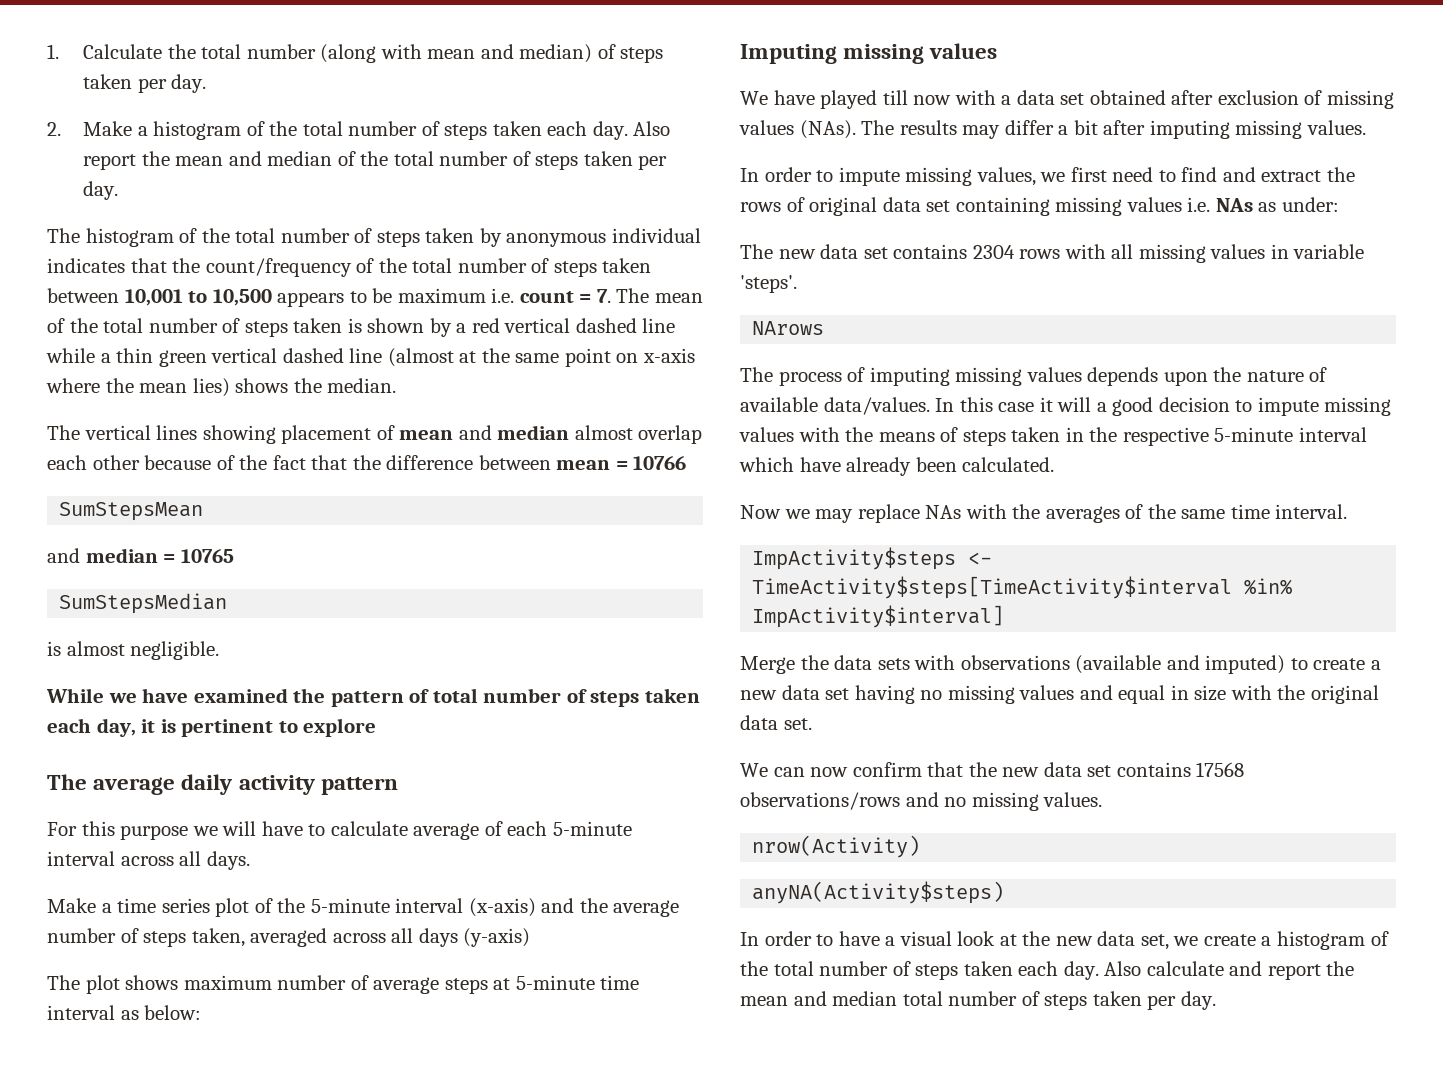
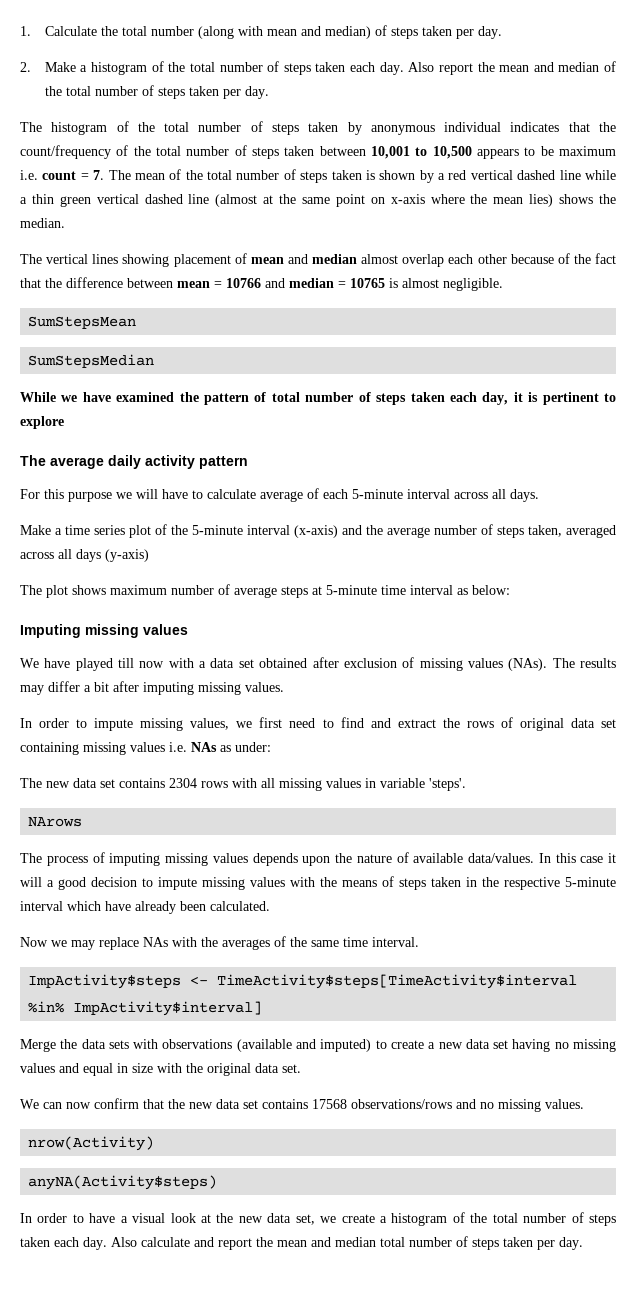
[59,502,204,521] // SumStepsMean // -> (261, 283) none
[59,593,228,614] // SumStepsMedian // -> (385, 283) none
(220, 650) none -> [28,316,137,329] [28,354,155,368] // SumStepsMean // SumStepsMedian

